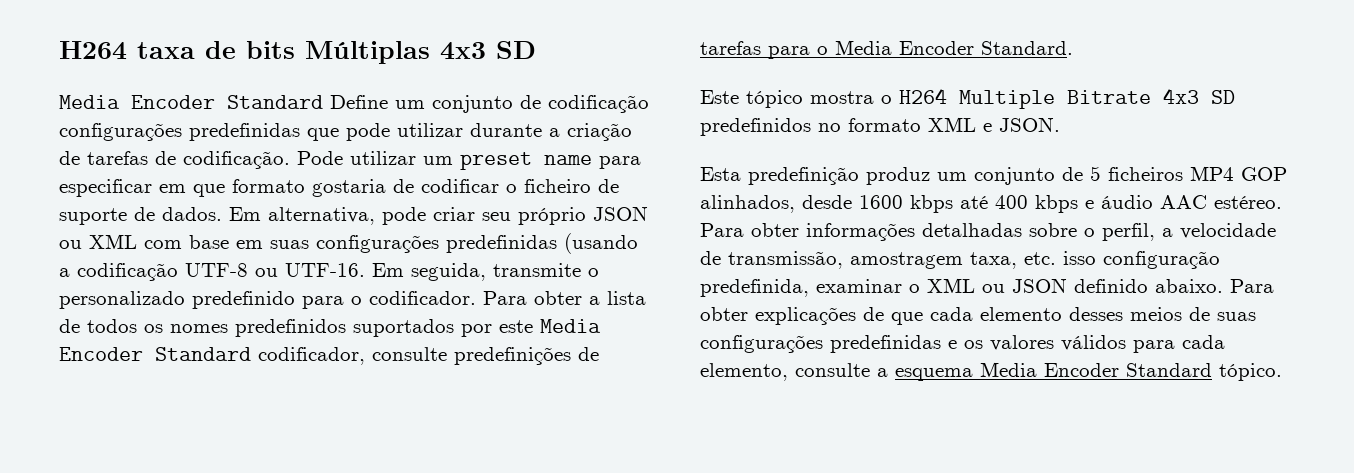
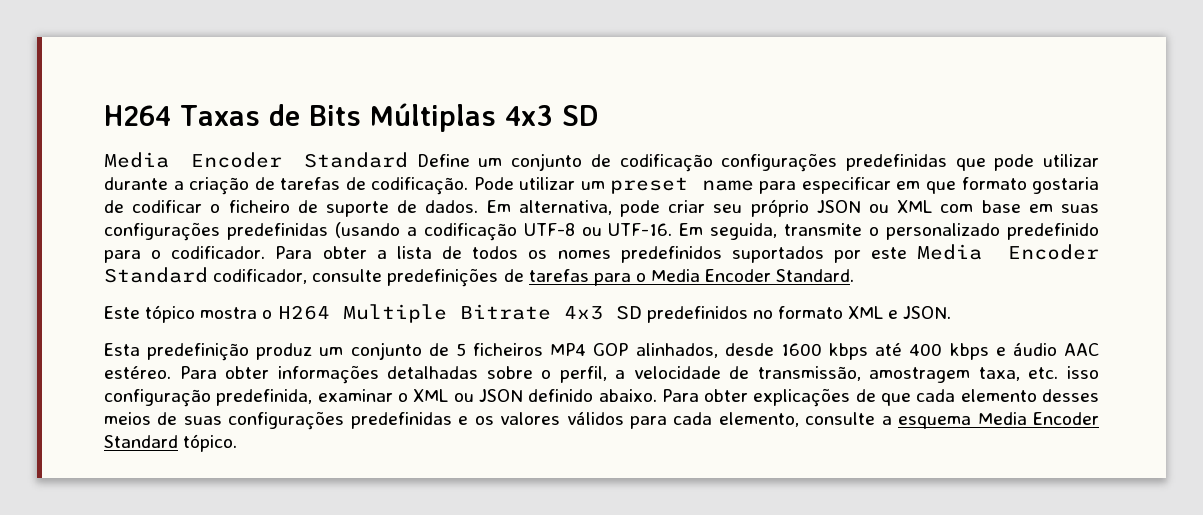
[59,41,295,60] H264 taxa de bits -> [104,104,361,126] H264 Taxas de Bits

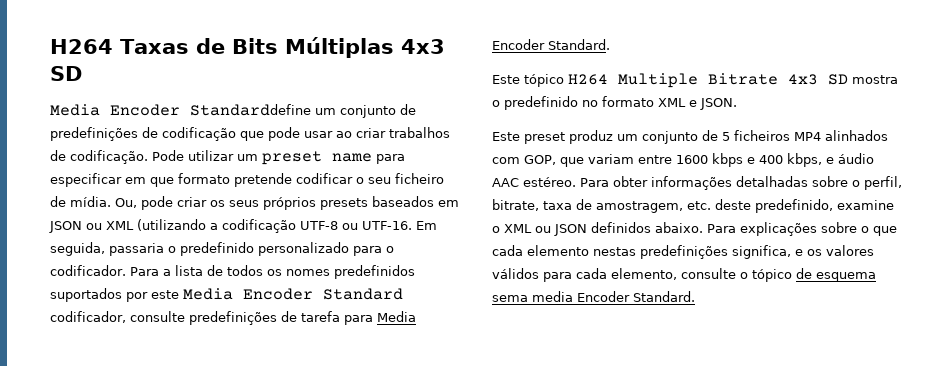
[304,152,1100,172] [104,177,341,195] Standard Define um conjunto de codificação configurações predefinidas que pode utilizar durante a criação de tarefas -> [190,104,416,118] [50,127,450,141] Standarddefine um conjunto de predefinições de codificação que pode usar ao criar trabalhos
[1032,177,1100,194] [104,200,124,213] gostaria de -> [234,173,292,187] pretende
(221, 208) none -> [368,177,391,184] seu
[326,199,1100,217] [104,222,400,241] suporte de dados. Em alternativa, pode criar seu próprio JSON ou XML com base em suas configurações predefinidas (usando -> [70,196,459,210] [49,219,206,233] mídia. Ou, pode criar os seus próprios presets baseados em JSON ou XML (utilizando
[784,223,1099,240] transmite o personalizado predefinido -> [109,242,349,256] passaria o predefinido personalizado
[322,246,367,259] obter -> (159, 271) none
[528,269,646,286] tarefas para o -> [301,311,373,325] tarefa para
[200,307,273,319] mostra o -> (564, 80) none
[646,306,748,323] predefinidos -> [852,75,898,84] [492,96,578,110] mostra o predefinido
[104,343,250,361] Esta predefinição -> [492,132,565,144] Este preset
[593,343,989,360] GOP alinhados, desde 1600 kbps até 400 kbps -> [825,130,888,141] [492,153,822,167] alinhados com GOP, que variam entre 1600 kbps e 400 kbps,
[615,366,1099,383] [104,389,393,407] a velocidade de transmissão, amostragem taxa, etc. isso configuração predefinida, examinar -> [492,199,894,213] bitrate, taxa de amostragem, etc. deste predefinido, examine
[528,389,594,402] definido -> [591,222,651,233] definidos
[704,388,1099,407] [104,411,452,430] obter explicações de que cada elemento desses meios de suas configurações predefinidas -> [740,222,897,236] [492,245,791,259] explicações sobre o que cada elemento nestas predefinições significa,
[881,412,1099,429] [104,434,238,452] a esquema Media Encoder Standard tópico. -> [740,268,876,282] [492,291,695,302] o tópico de esquema sema media Encoder Standard.

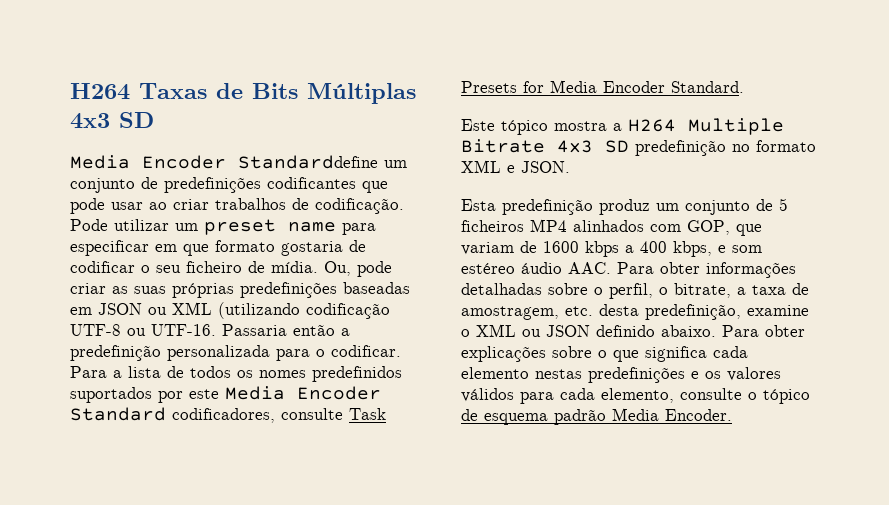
[142,127,236,141] de codificação -> [267,177,356,189] codificantes
[234,173,292,187] pretende -> [281,240,366,256] gostaria de
[210,196,434,210] os seus próprios presets baseados -> [112,282,410,298] as suas próprias predefinições baseadas
[210,223,218,230] a -> (300, 310) none
[416,221,437,230] [50,242,349,256] Em seguida, passaria o predefinido personalizado -> [222,324,350,336] [70,345,270,361] Passaria então a predefinição personalizada
[50,265,126,276] codificador. -> [331,345,401,357] codificar.
[50,311,373,325] codificador, consulte predefinições de tarefa para -> [172,408,386,423] [461,81,544,93] codificadores, consulte Task Presets for
(564, 80) none -> [554,121,622,131] mostra a
[852,75,898,84] [492,96,578,110] mostra o predefinido -> [635,140,726,156] predefinição
[492,132,565,144] Este preset -> [461,199,593,215] Esta predefinição
[638,155,672,164] entre -> [520,241,537,253] de
[747,157,755,164] e -> [625,245,634,253] a
[838,153,874,164] [492,177,576,187] áudio AAC estéreo. -> [732,245,762,253] [461,262,611,274] som estéreo áudio AAC.
[492,199,539,211] bitrate, -> [659,283,746,298] o bitrate, a
[715,199,833,213] deste predefinido, -> [599,304,741,320] desta predefinição,
[591,222,651,233] definidos -> [596,325,655,337] definido
(736, 228) none -> [765,325,805,337] obter
(897, 231) none -> [645,346,707,362] significa
[732,245,791,259] significa, -> (685, 375) none
[492,291,695,302] sema media Encoder Standard. -> [554,408,732,425] padrão Media Encoder.

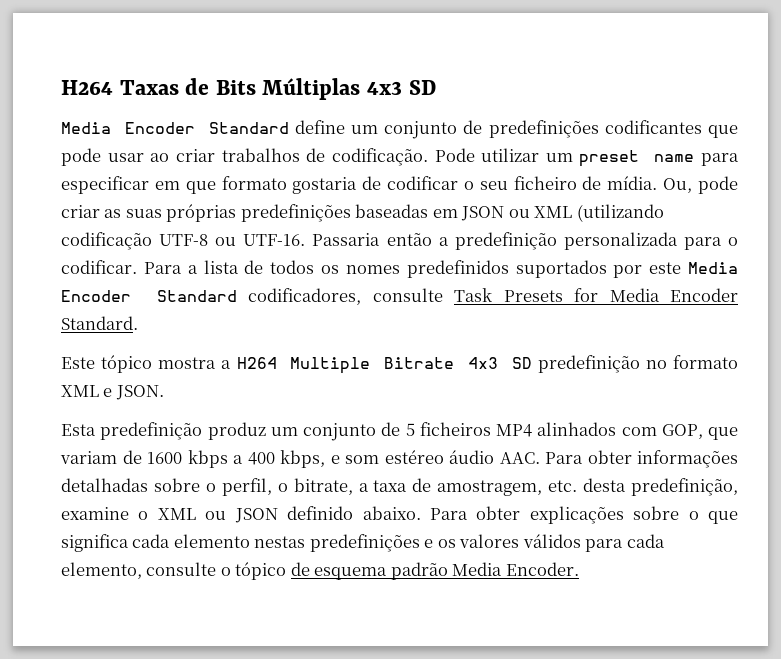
[238,155,378,169] Standarddefine -> [208,120,345,134] Standard define

